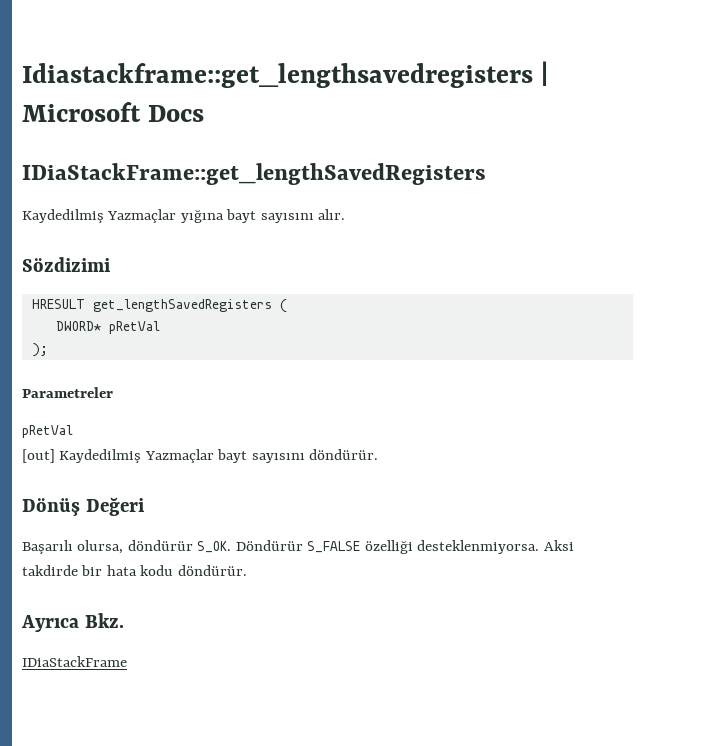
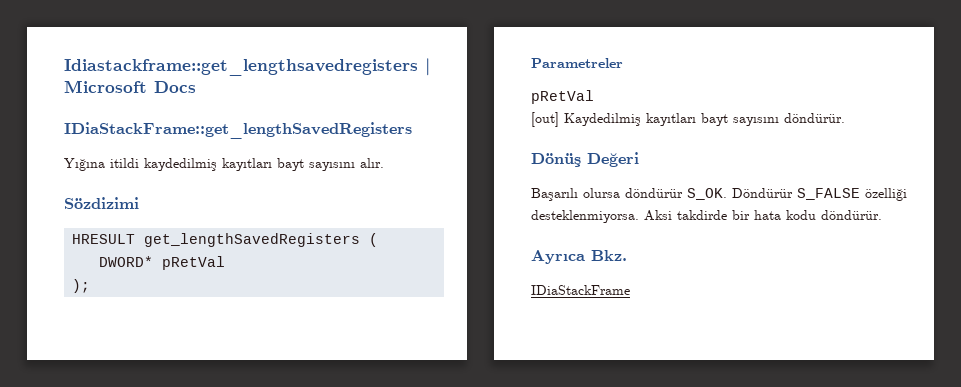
[22,209,224,223] Kaydedilmiş Yazmaçlar yığına -> [64,158,272,171] Yığına itildi kaydedilmiş kayıtları
[144,449,214,463] Yazmaçlar -> [646,113,696,126] kayıtları
[77,540,124,554] olursa, -> [583,188,620,198] olursa

